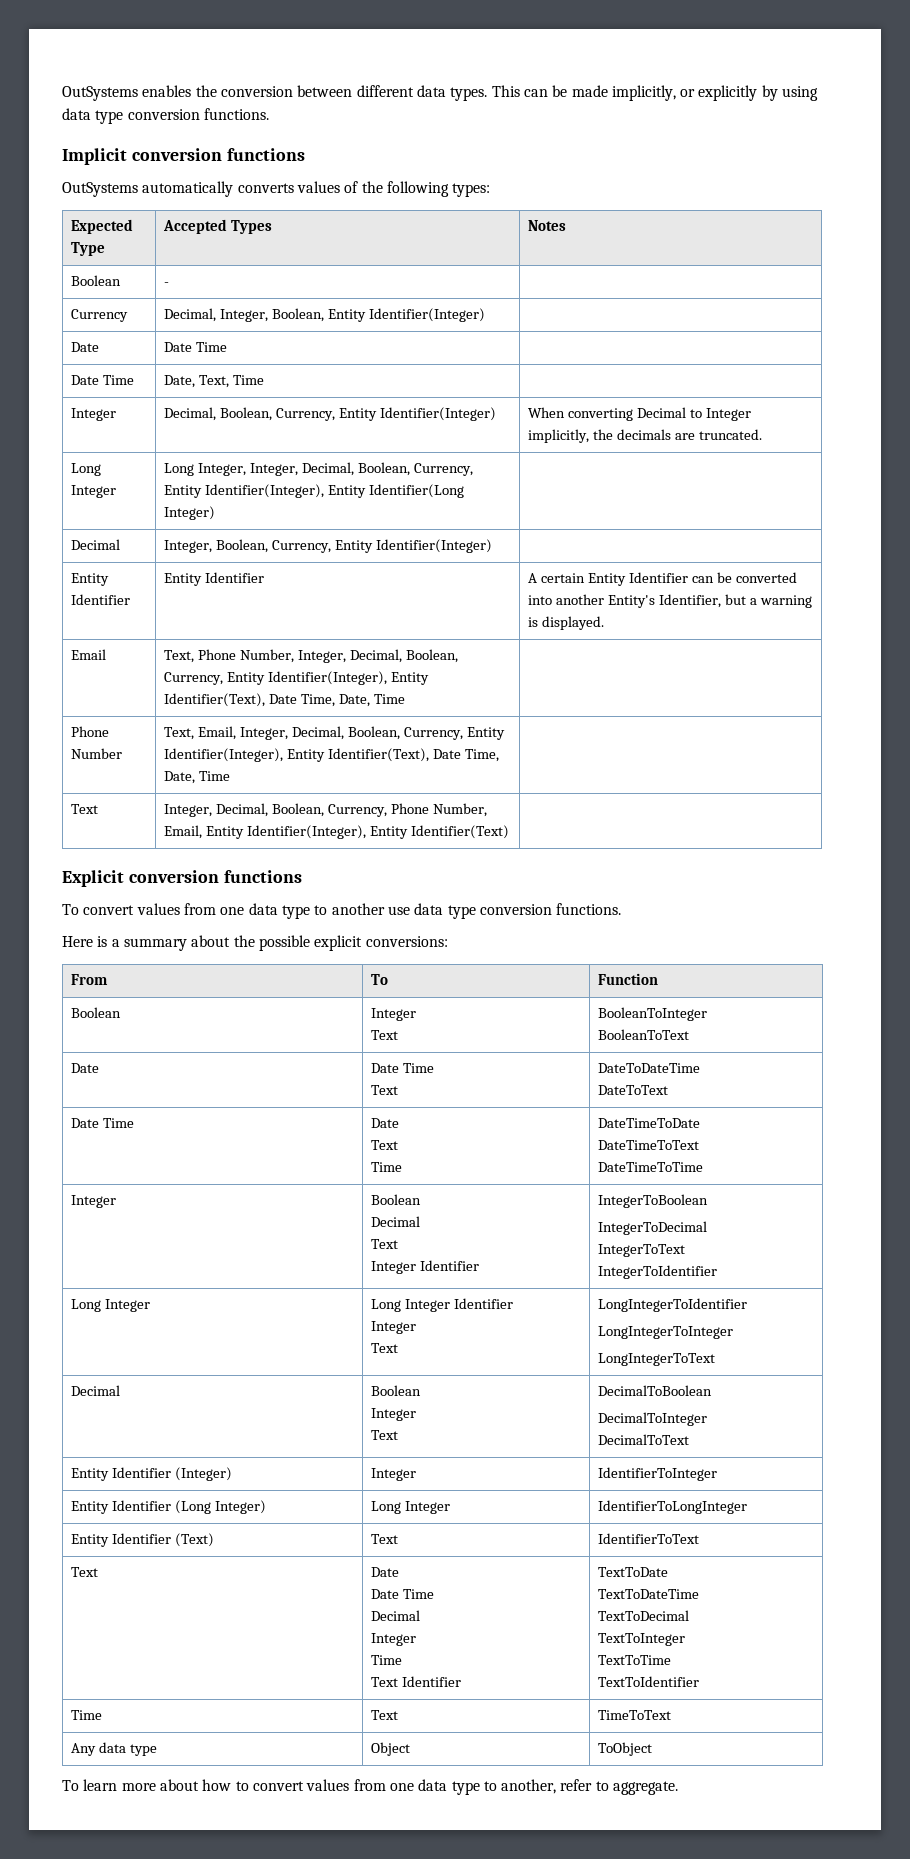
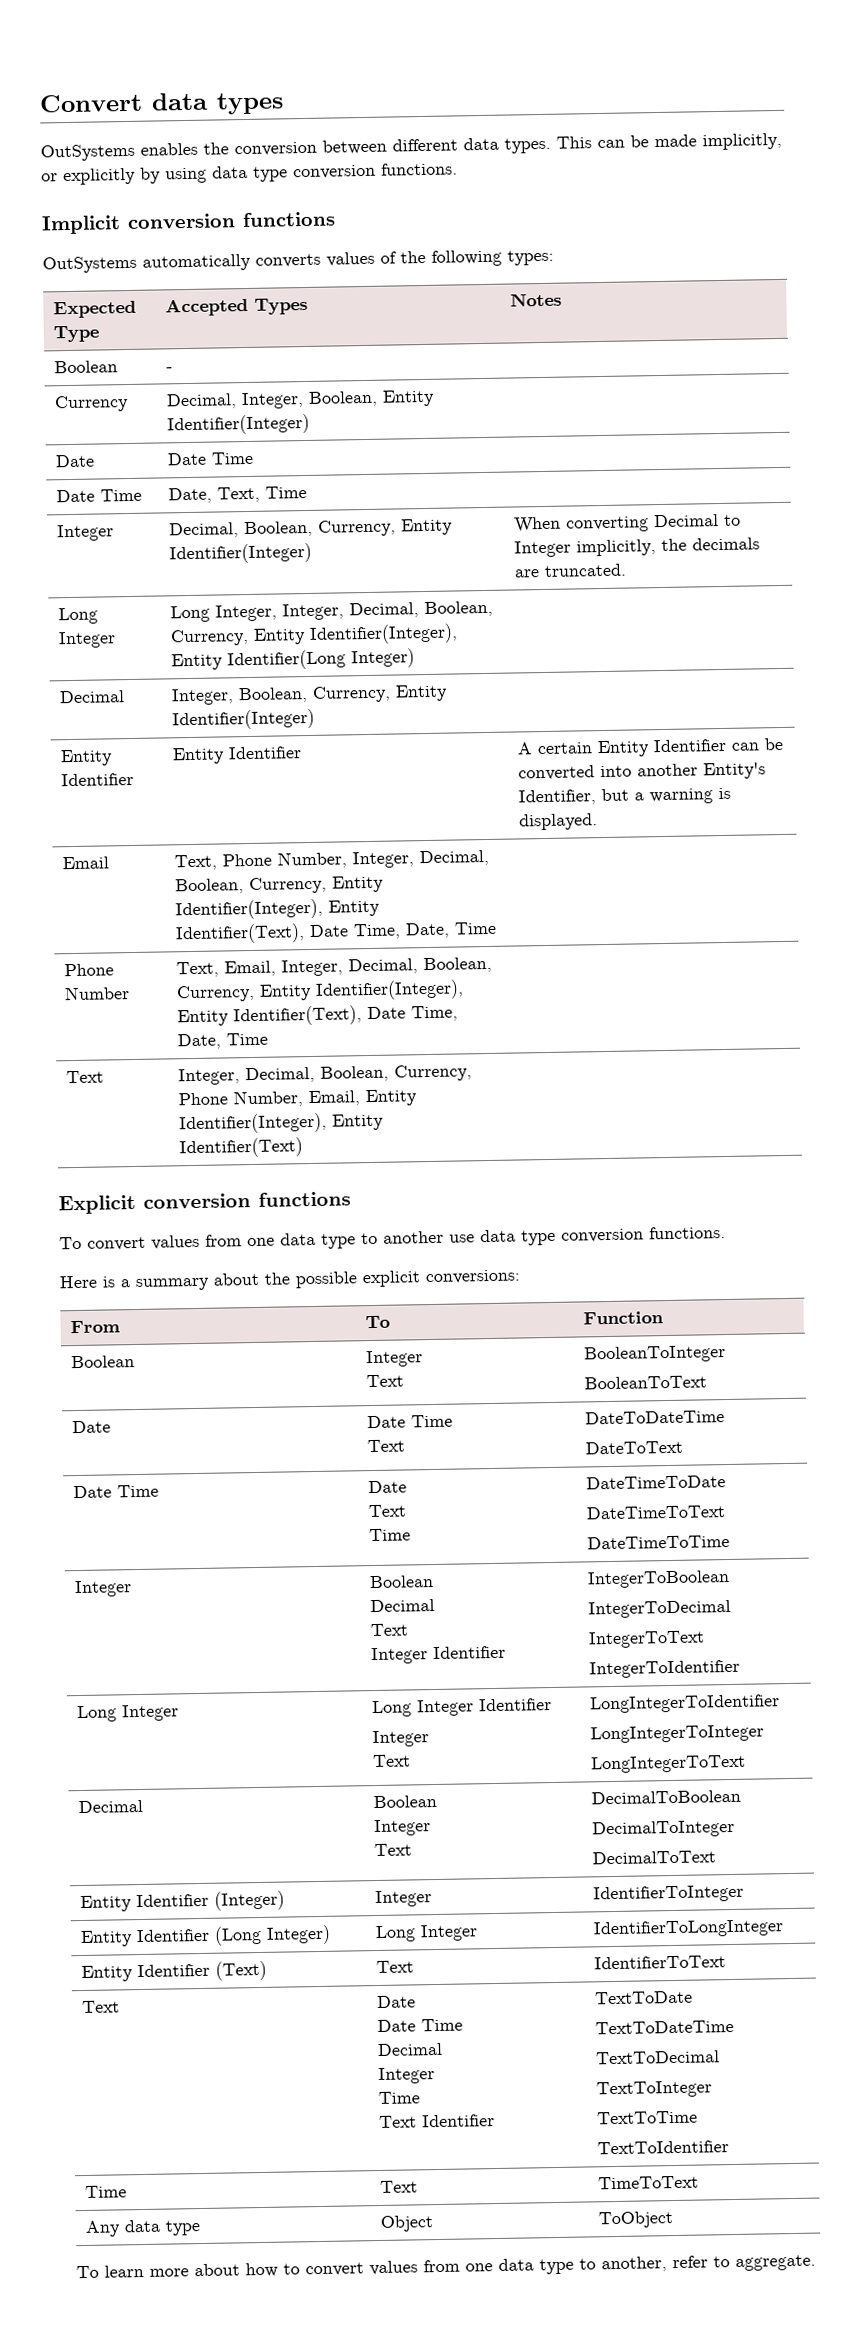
(62, 93) none -> [39,92,284,115] Convert data types //

